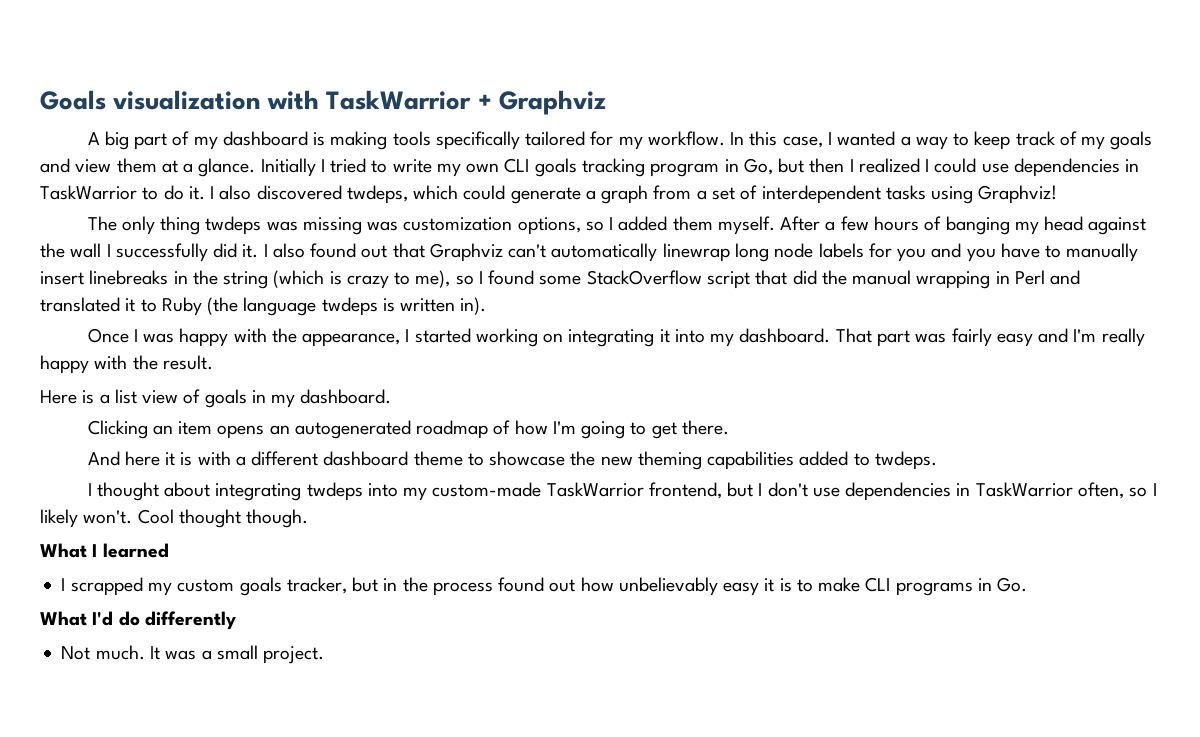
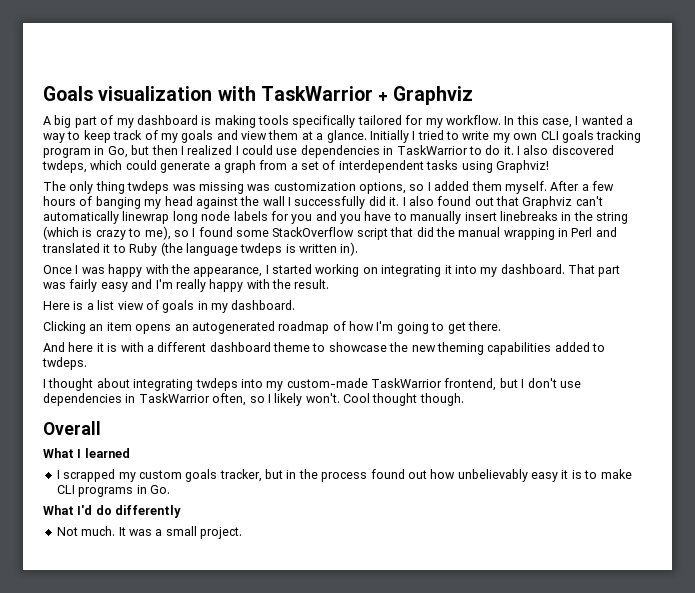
(309, 518) none -> [43,421,101,435] // Overall

